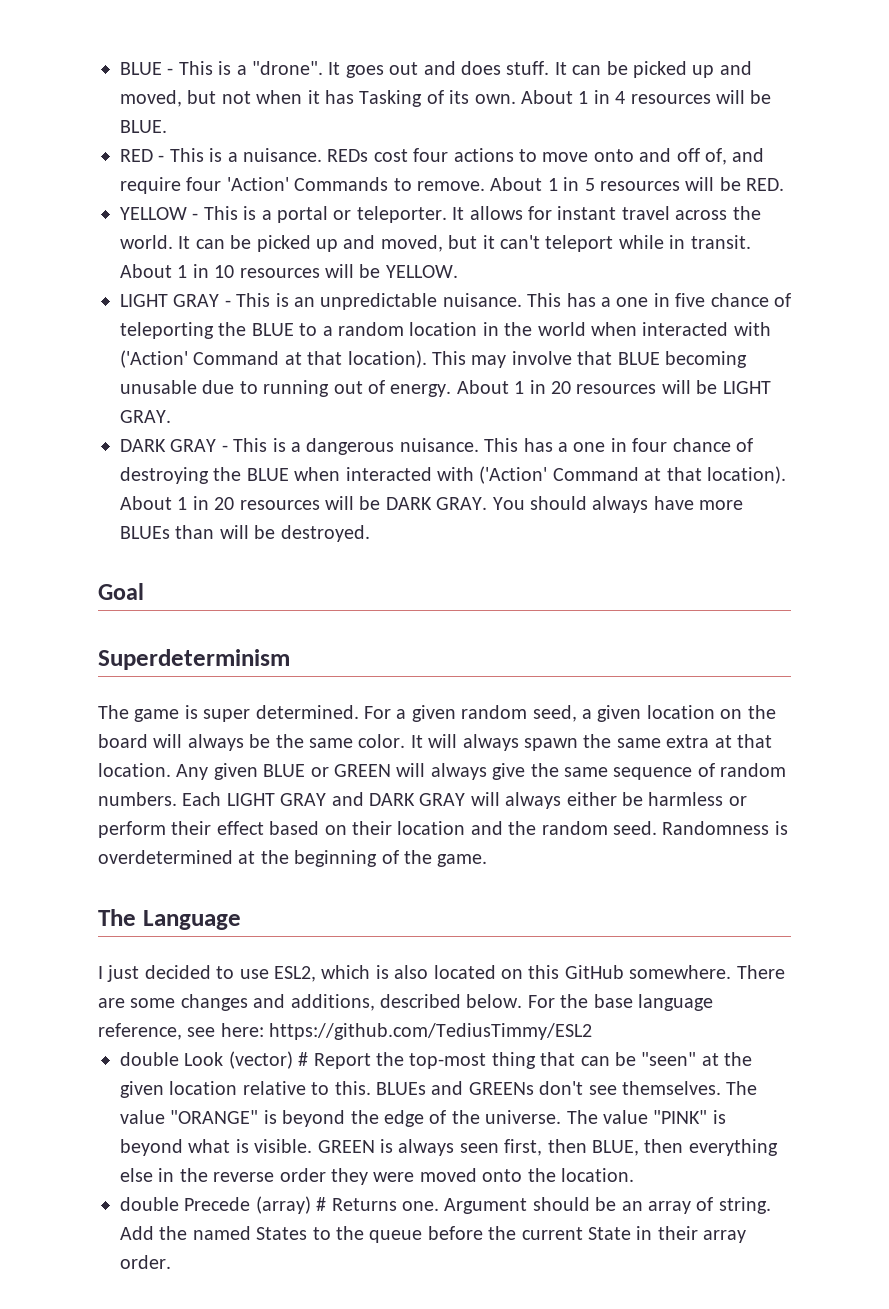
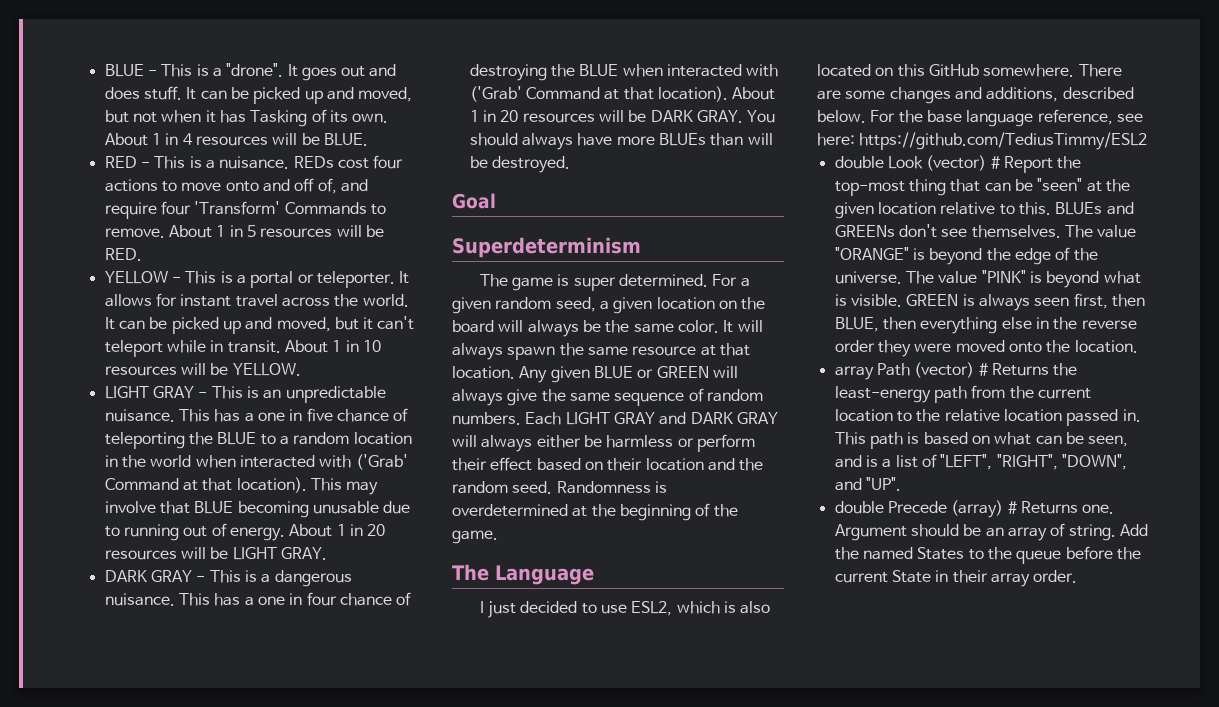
[226,177,289,191] 'Action' -> [194,201,281,215] 'Transform'
[120,350,188,368] ('Action' -> [355,454,408,470] ('Grab'
[479,466,548,484] ('Action' -> [469,86,522,102] ('Grab'
[666,735,710,748] extra -> [632,346,697,356] resource
(634, 1175) none -> [834,362,1078,380] [834,385,1091,403] [834,409,1141,426] [834,432,1129,449] [834,454,1127,470] [834,477,901,491] // array Path (vector) # Returns the least-energy path from the current location to the relative location passed in. This path is based on what can be seen, and is a list of "LEFT", "RIGHT", "DOWN", and "UP".

